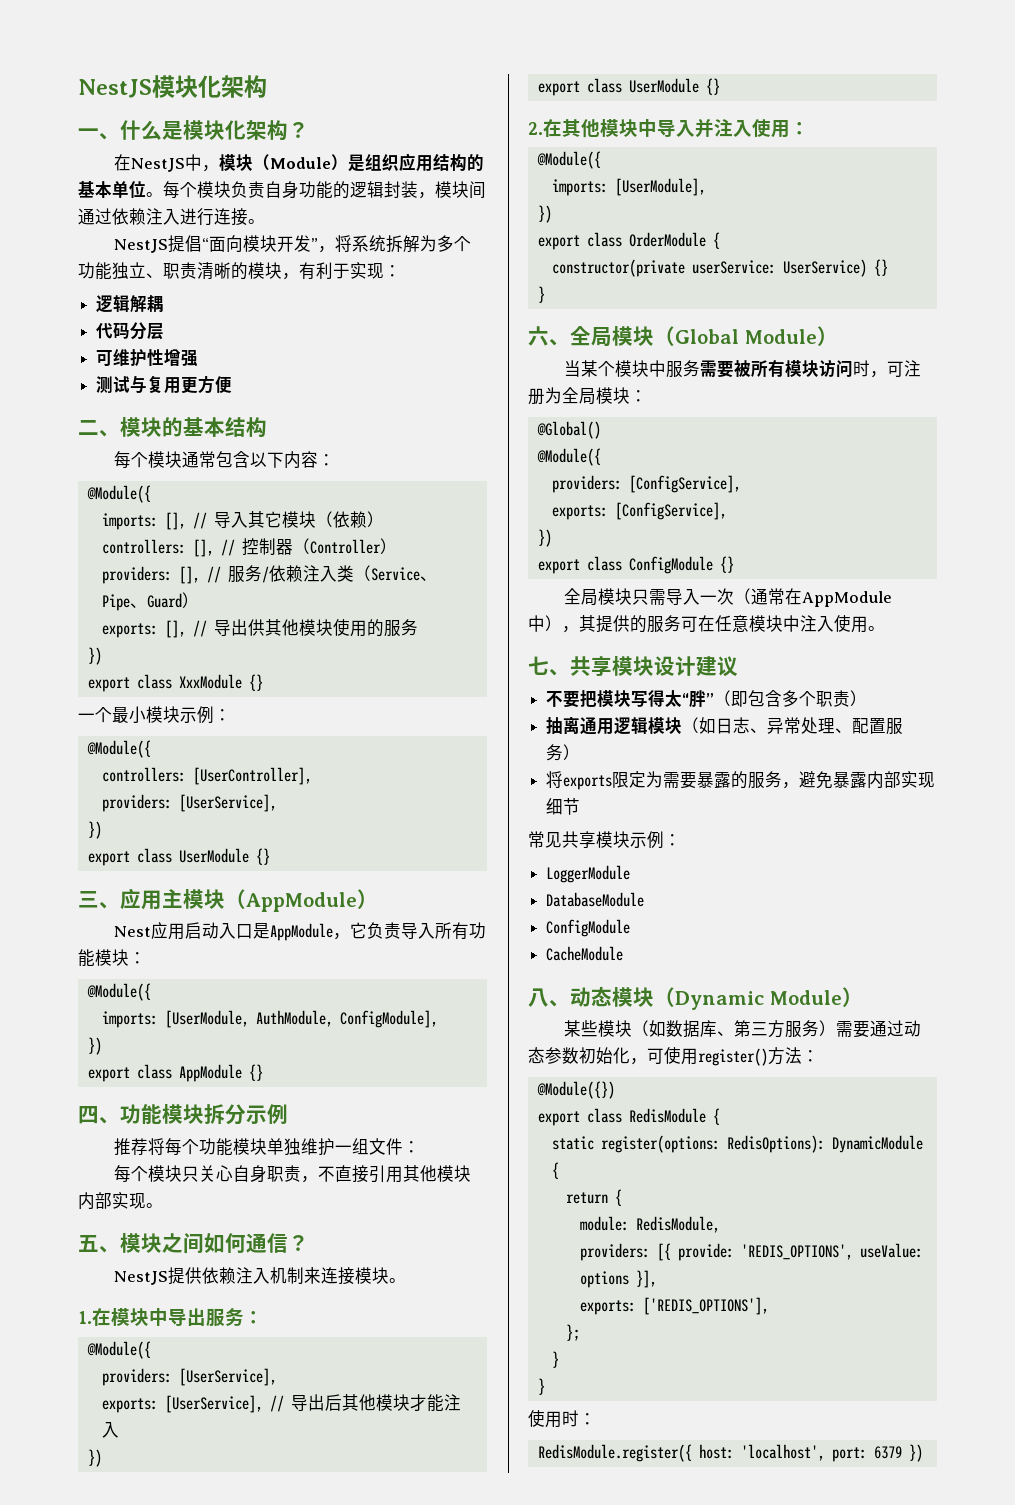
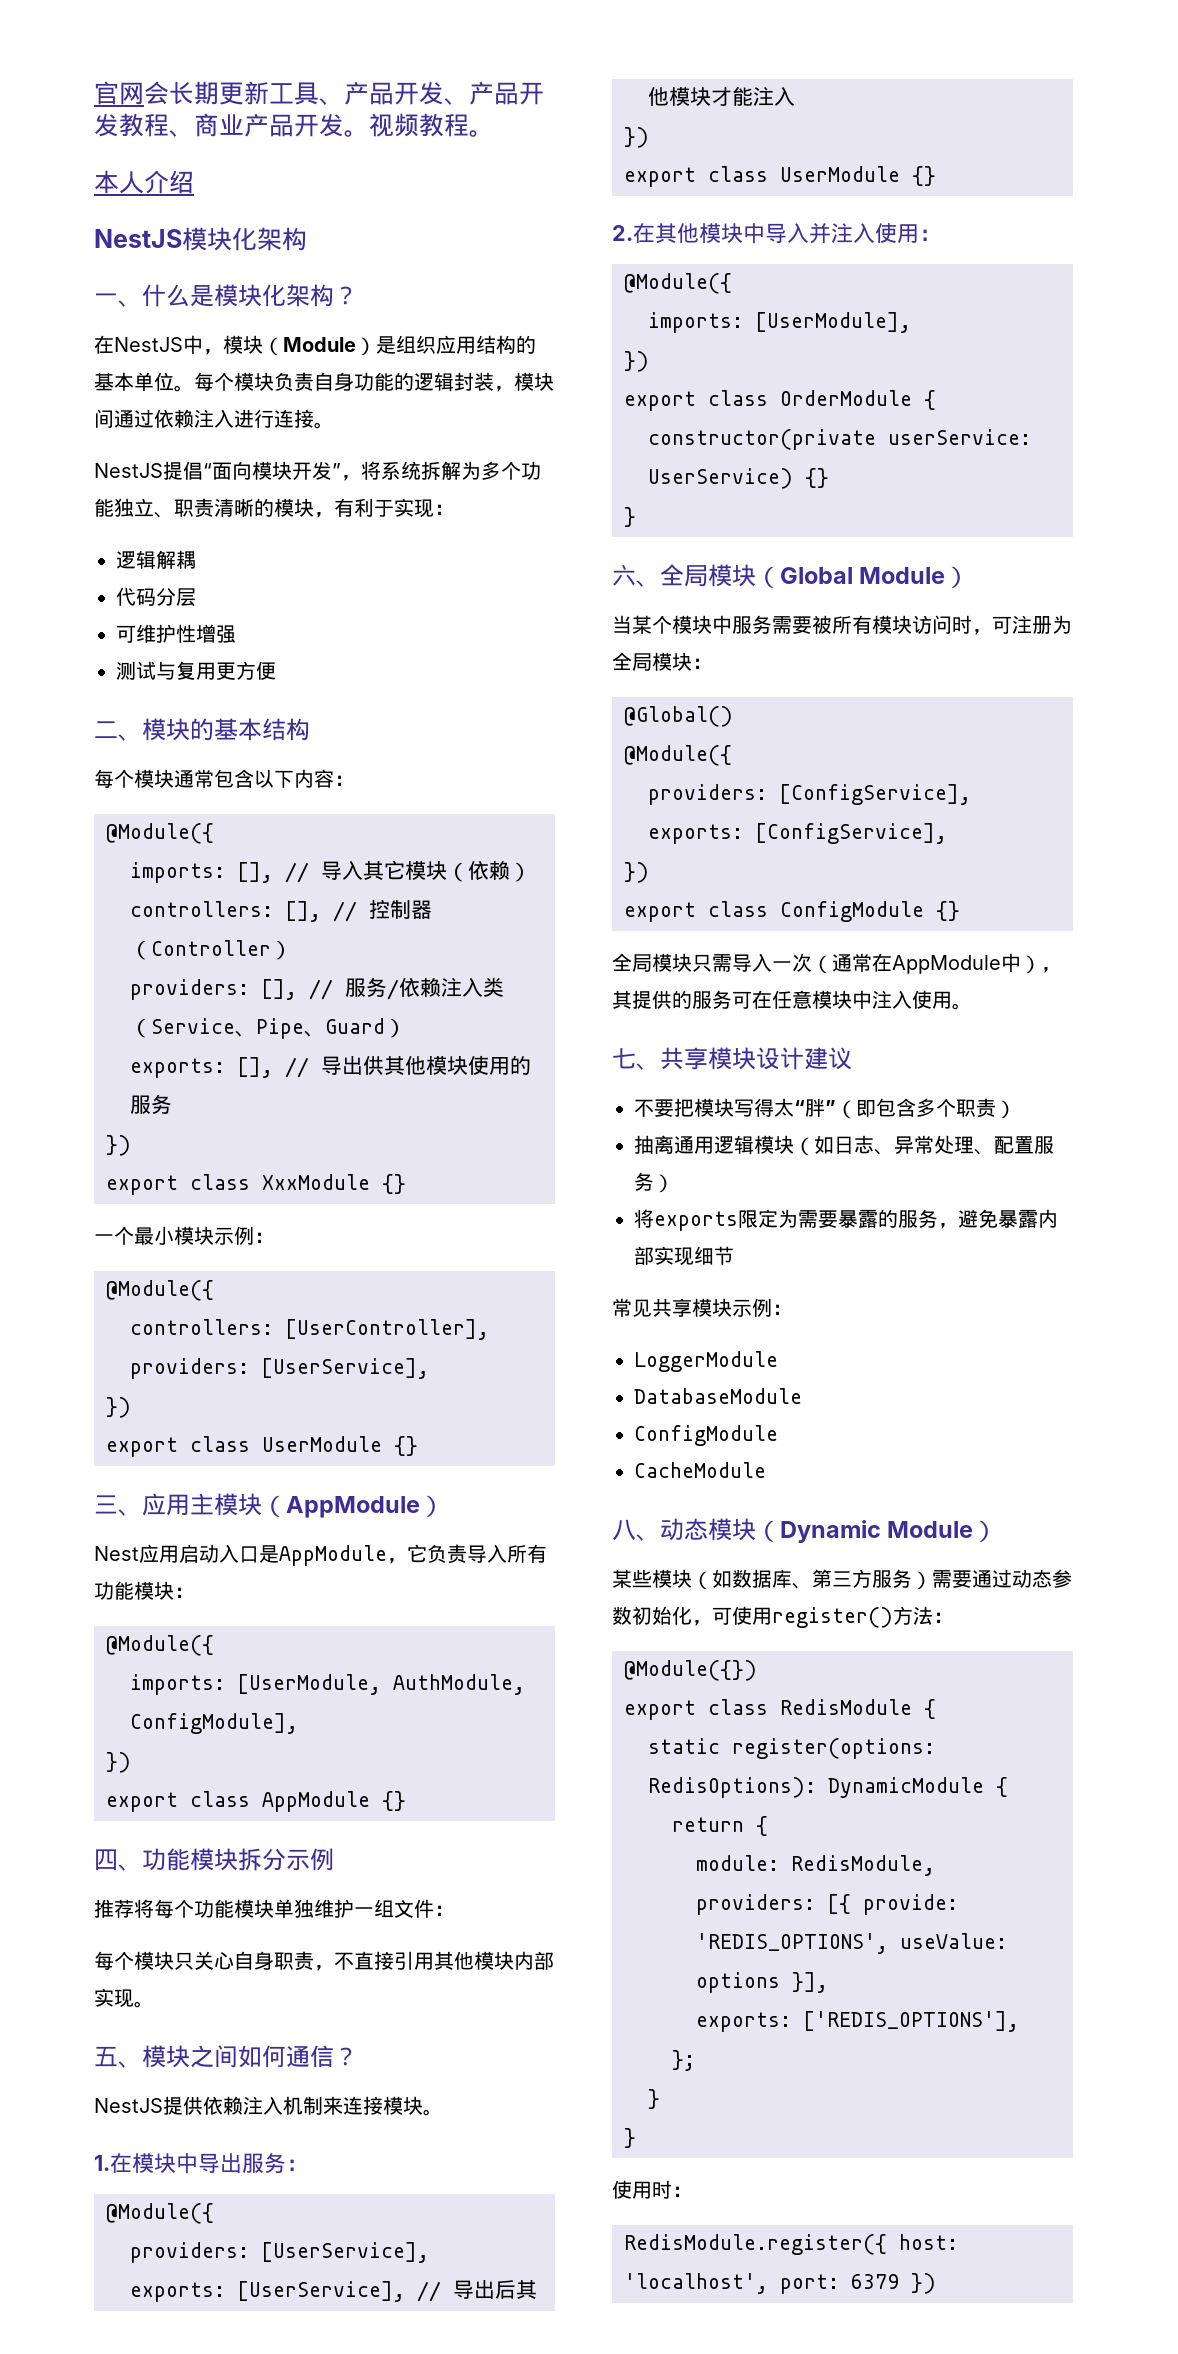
(78, 88) none -> [94,81,544,105] [94,113,494,137] [94,170,194,194] 官网会长期更新工具、产品开发、产品开发教程、商业产品开发。视频教程。 // 本人介绍 //

